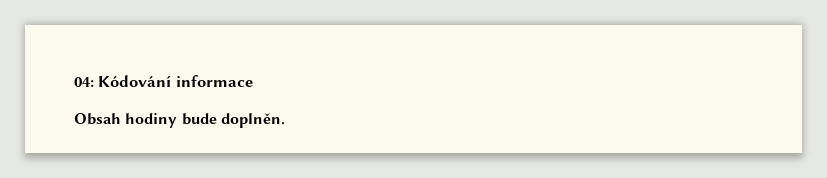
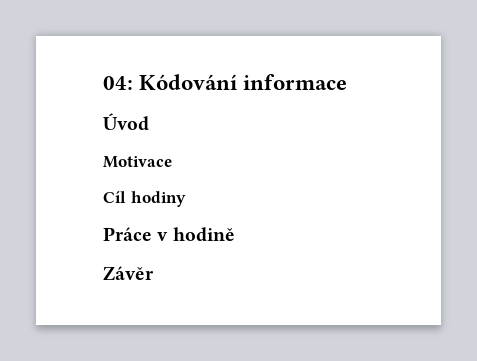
[74,113,285,128] Obsah hodiny bude doplněn. -> [103,113,149,131] [103,156,172,168] [103,191,186,207] [103,227,235,242] [103,266,154,280] Úvod // Motivace // Cíl hodiny // Práce v hodině // Závěr

